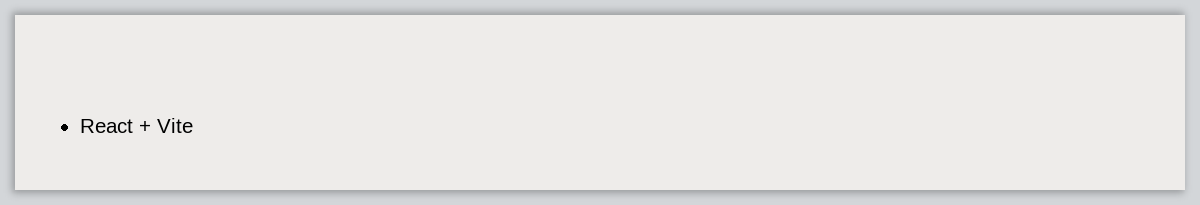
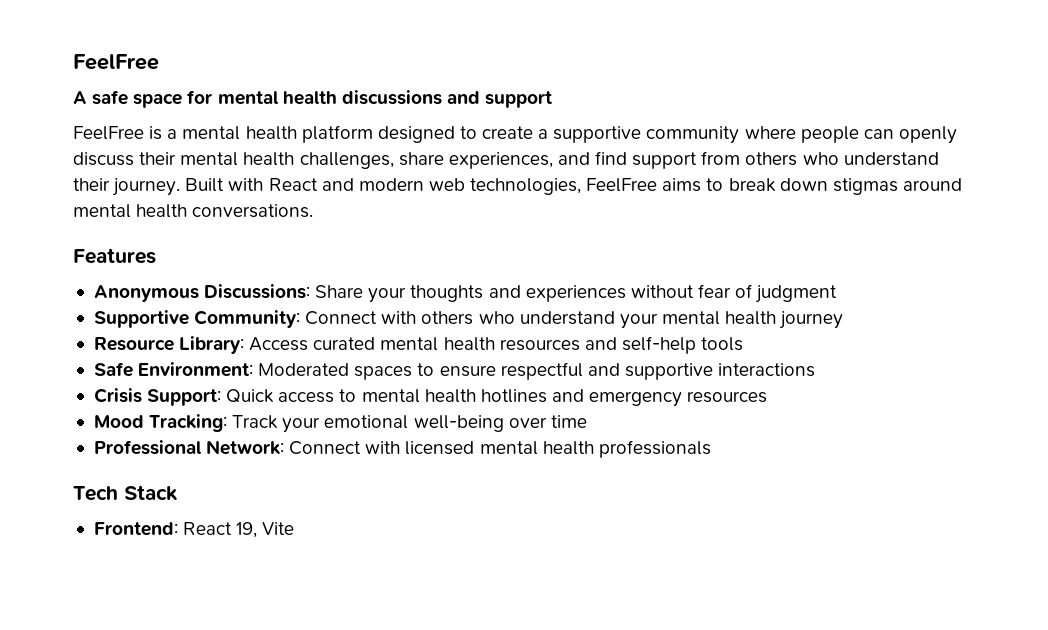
[79,119,151,133] React + -> [73,54,159,70] [73,90,553,108] [73,125,957,144] [73,151,939,169] [73,178,962,196] [73,204,314,218] [73,248,156,264] [93,284,838,303] [93,310,844,329] [93,336,744,354] [93,362,816,380] [93,388,768,407] [93,414,587,433] [93,440,711,458] [73,485,178,501] [93,522,258,538] FeelFree // A safe space for mental health discussions and support // FeelFree is a mental health platform designed to create a supportive community where people can openly discuss their mental health challenges, share experiences, and find support from others who understand their journey. Built with React and modern web technologies, FeelFree aims to break down stigmas around mental health conversations. // Features // Anonymous Discussions: Share your thoughts and experiences without fear of judgment // Supportive Community: Connect with others who understand your mental health journey // Resource Library: Access curated mental health resources and self-help tools // Safe Environment: Moderated spaces to ensure respectful and supportive interactions // Crisis Support: Quick access to mental health hotlines and emergency resources // Mood Tracking: Track your emotional well-being over time // Professional Network: Connect with licensed mental health professionals // Tech Stack // Frontend: React 19,

